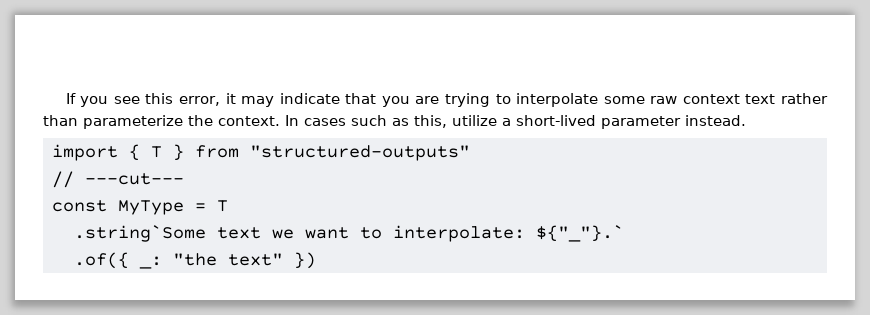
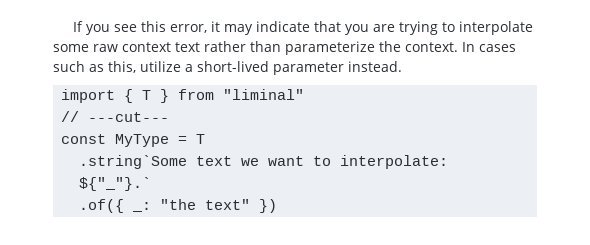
[250,145,470,161] "structured-outputs" -> [223,89,305,100] "liminal"

